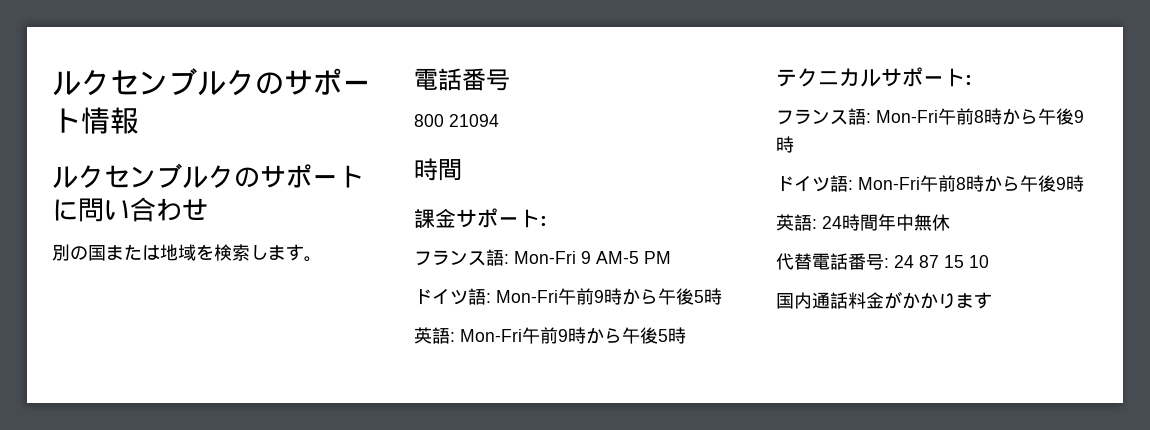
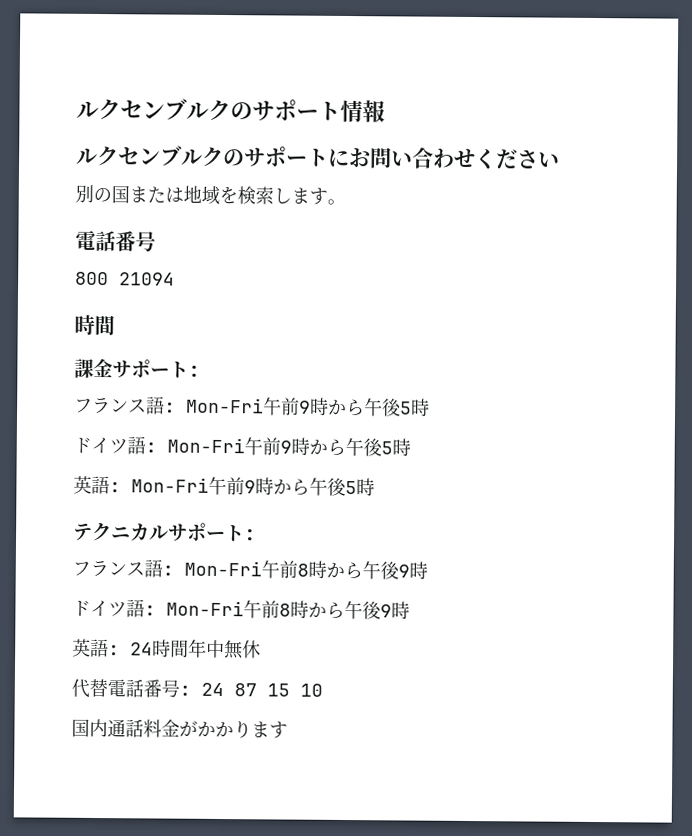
(78, 210) none -> [349,148,371,168] お
(208, 209) none -> [475,149,560,170] ください
[581,251,671,264] 9 AM-5 PM -> [263,397,430,417] 午前9時から午後5時

